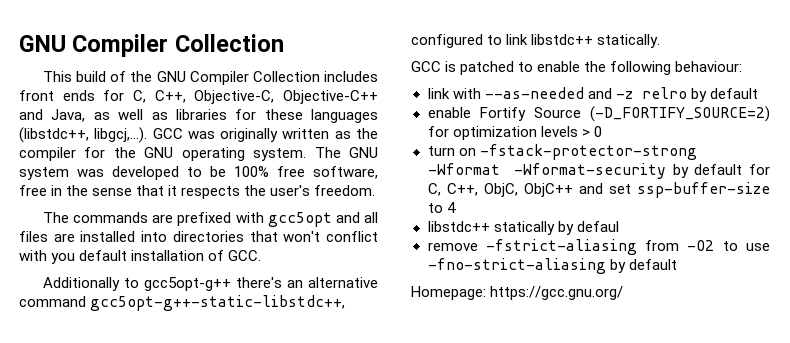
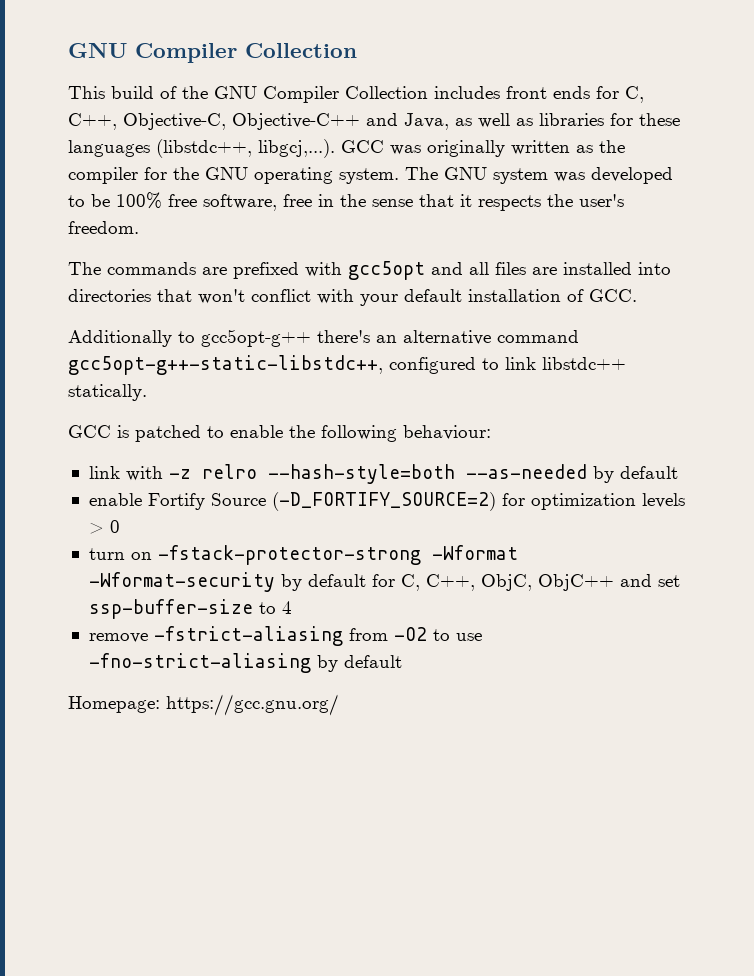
[51,253,76,264] you -> [360,294,398,306] your
[484,87,687,99] --as-needed and -z relro -> [168,464,587,484] -z relro --hash-style=both --as-needed
[427,221,619,235] // libstdc++ statically by defaul -> (292, 607) none

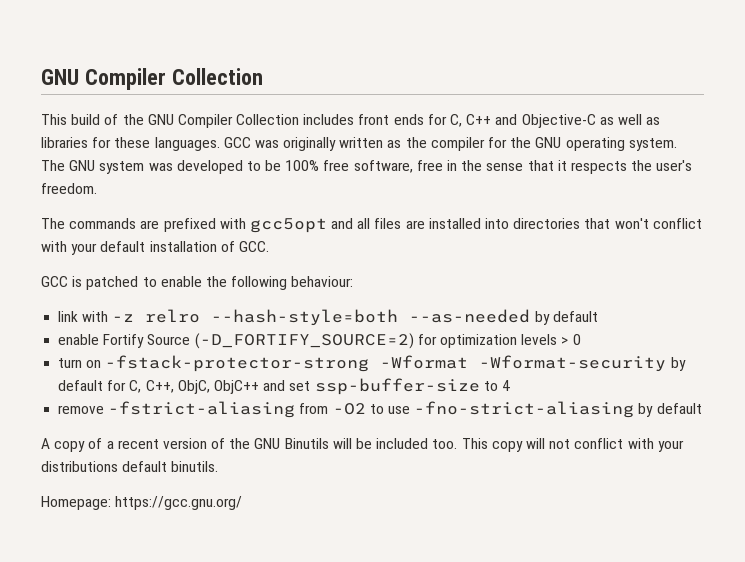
[68,113,449,130] C++, Objective-C, Objective-C++ and Java, -> [466,114,596,128] C++ and Objective-C
[68,139,335,158] languages (libstdc++, libgcj,...). -> [154,137,220,151] languages.
[68,329,579,347] [68,355,626,375] [68,384,147,401] // Additionally to gcc5opt-g++ there's an alternative command gcc5opt-g++-static-libstdc++, configured to link libstdc++ statically. -> (269, 246) none
(402, 661) none -> [41,438,684,452] [41,461,219,472] // A copy of a recent version of the GNU Binutils will be included too. This copy will not conflict with your distributions default binutils.

